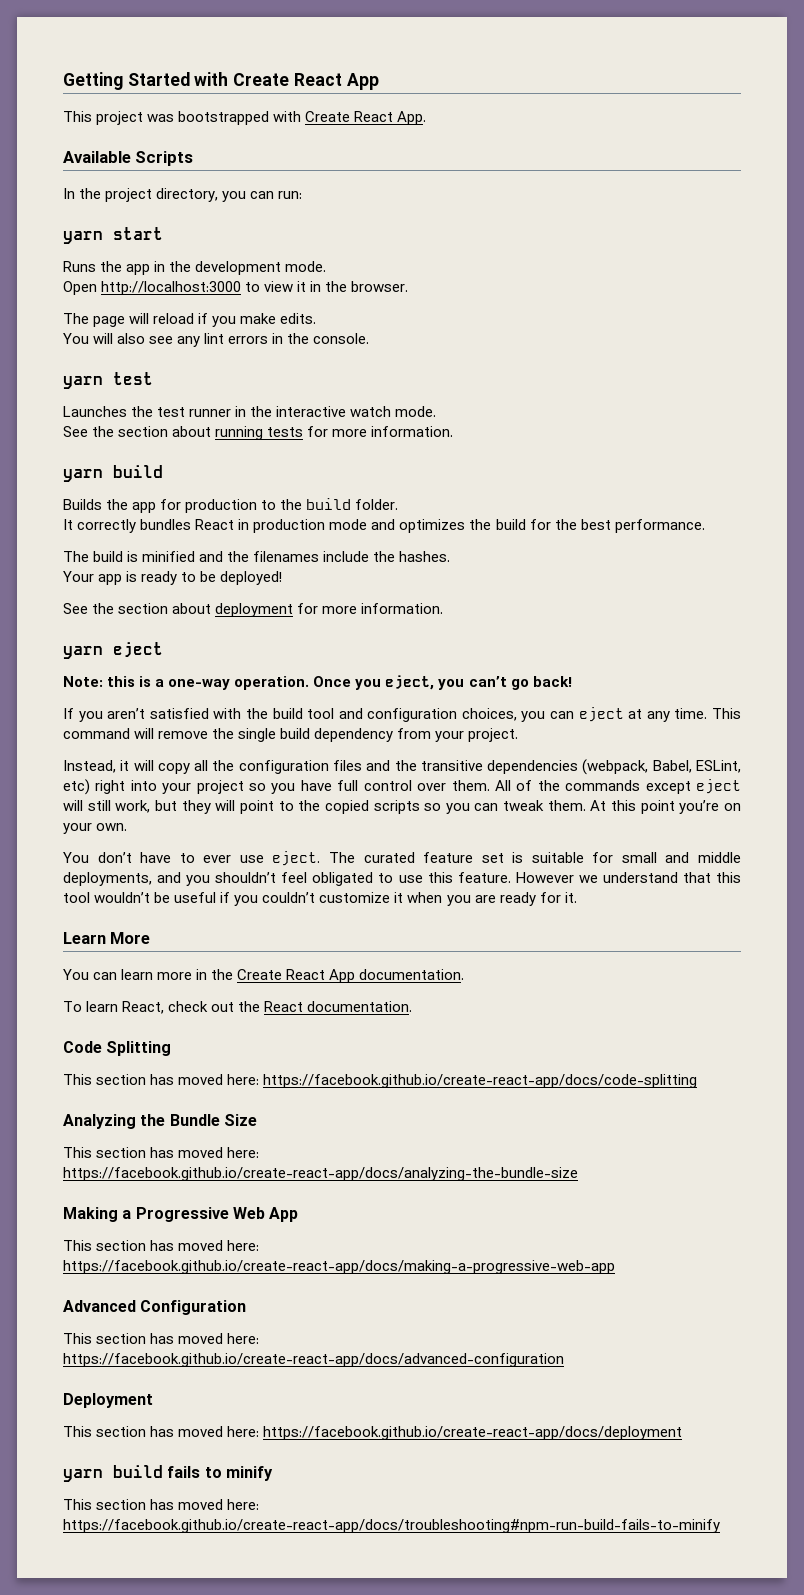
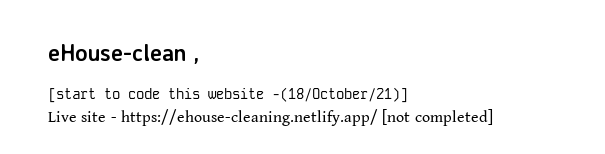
[63,72,379,90] [63,111,427,125] [63,151,194,166] [63,188,303,202] [63,227,163,244] [63,261,327,275] [63,281,409,295] [63,313,317,327] [63,333,370,347] [63,372,153,389] [63,406,437,417] [63,426,454,440] [63,465,163,482] [63,498,399,513] [63,519,705,533] [63,551,451,562] [63,571,283,585] [63,603,444,617] [63,642,163,659] [63,675,572,690] [63,707,741,722] [63,728,519,742] [63,759,742,775] [63,779,742,795] [63,800,741,814] [63,823,128,834] [63,851,741,866] [63,872,741,886] [63,892,577,906] [63,932,151,944] [63,969,465,983] [63,1001,413,1014] [63,1041,172,1056] [63,1074,698,1088] [63,1114,257,1129] [63,1147,260,1158] [63,1167,578,1181] [63,1207,299,1222] [63,1240,260,1251] [63,1260,615,1274] [63,1300,247,1315] [63,1333,260,1344] [63,1353,564,1367] [63,1393,153,1408] [63,1426,683,1440] [63,1465,273,1482] [63,1499,260,1510] [63,1519,720,1533] Getting Started with Create React App // This project was bootstrapped with Create React App. // Available Scripts // In the project directory, you can run: // yarn start // Runs the app in the development mode. // Open http://localhost:3000 to view it in the browser. // The page will reload if you make edits. // You will also see any lint errors in the console. // yarn test // Launches the test runner in the interactive watch mode. // See the section about running tests for more information. // yarn build // Builds the app for production to the build folder. // It correctly bundles React in production mode and optimizes the build for the best performance. // The build is minified and the filenames include the hashes. // Your app is ready to be deployed! // See the section about deployment for more information. // yarn eject // Note: this is a one-way operation. Once you eject, you can’t go back! // If you aren’t satisfied with the build tool and configuration choices, you can eject at any time. This command will remove the single build dependency from your project. // Instead, it will copy all the configuration files and the transitive dependencies (webpack, Babel, ESLint, etc) right into your project so you have full control over them. All of the commands except eject will still work, but they will point to the copied scripts so you can tweak them. At this point you’re on your own. // You don’t have to ever use eject. The curated feature set is suitable for small and middle deployments, and you shouldn’t feel obligated to use this feature. However we understand that this tool wouldn’t be useful if you couldn’t customize it when you are ready for it. // Learn More // You can learn more in the Create React App documentation. // To learn React, check out the React documentation. // Code Splitting // This section has moved here: https://facebook.github.io/create-react-app/docs/code-splitting // Analyzing the Bundle Size // This section has moved here: https://facebook.github.io/create-react-app/docs/analyzing-the-bundle-size // Making a Progressive Web App // This section has moved here: https://facebook.github.io/create-react-app/docs/making-a-progressive-web-app // Advanced Configuration // This section has moved here: https://facebook.github.io/create-react-app/docs/advanced-configuration // Deployment // This section has moved here: https://facebook.github.io/create-react-app/docs/deployment // yarn build fails to minify // This section has moved here: https://facebook.github.io/create-react-app/docs/troubleshooting#npm-run-build-fails-to-minify -> [48,44,199,64] [48,87,408,103] [48,109,493,126] eHouse-clean , // [start to code this website -(18/October/21)] // Live site - https://ehouse-cleaning.netlify.app/ [not completed]

